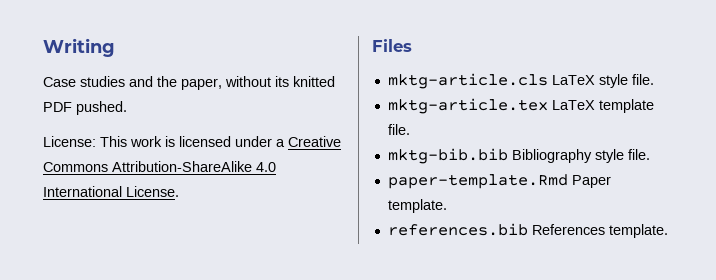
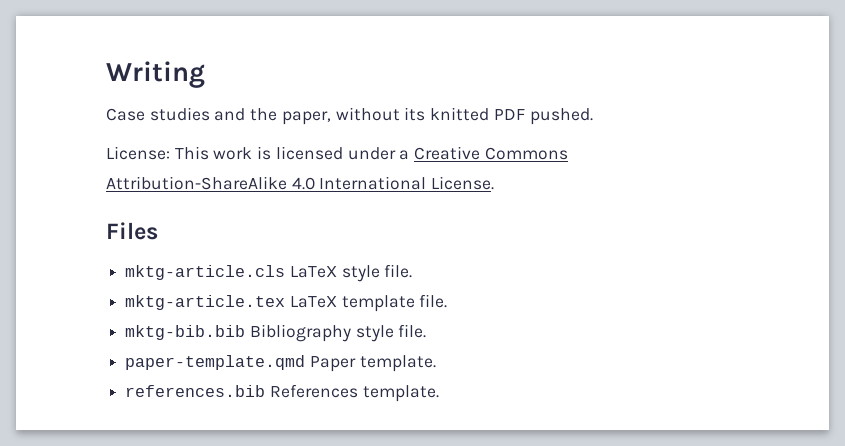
[387,174,568,189] paper-template.Rmd -> [125,355,306,370] paper-template.qmd

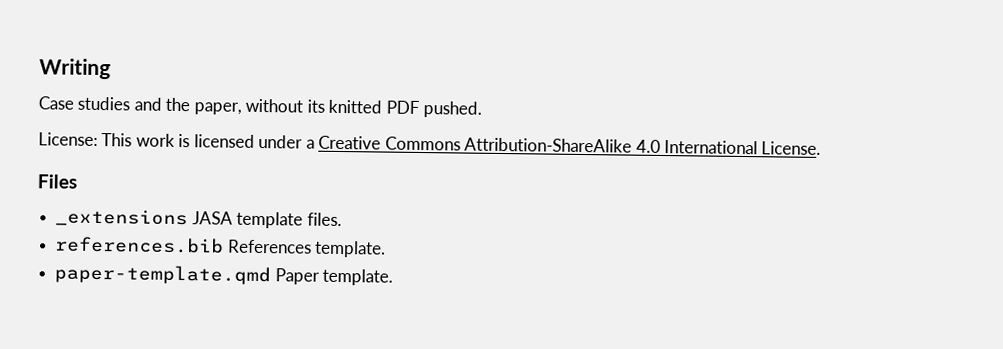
[125,264,413,282] [125,294,448,312] [125,324,427,342] mktg-article.cls LaTeX style file. // mktg-article.tex LaTeX template file. // mktg-bib.bib Bibliography style file. -> [55,208,342,229] [55,236,387,258] _extensions JASA template files. // references.bib References template.
[125,384,439,402] // references.bib References template. -> (394, 277) none

